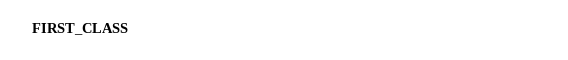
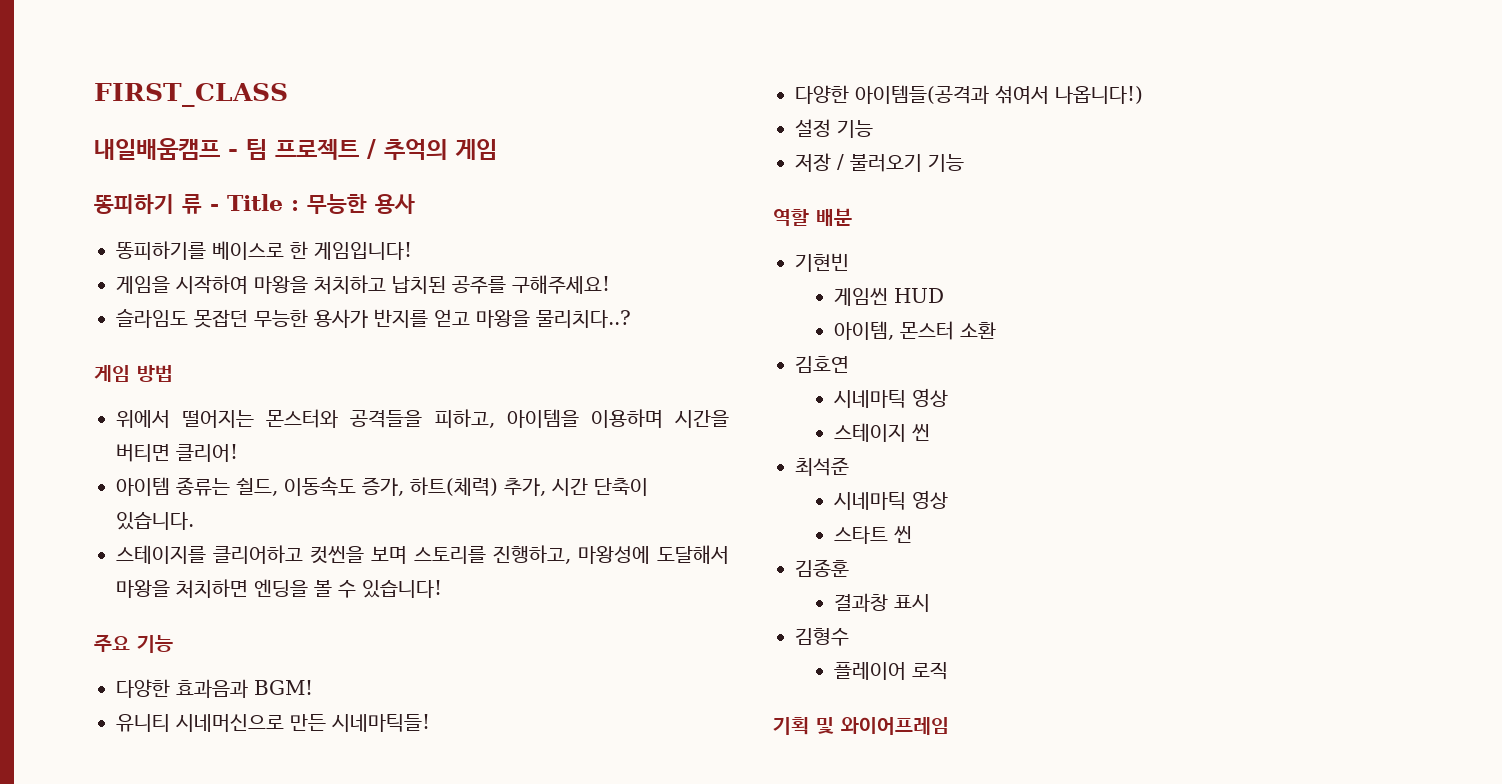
(128, 29) none -> [94,138,497,160] [94,194,415,214] [116,241,412,260] [116,275,610,294] [116,309,631,328] [94,365,173,382] [116,409,729,428] [116,444,238,462] [116,476,648,496] [116,512,194,530] [116,545,729,564] [116,579,442,598] [94,634,173,653] [116,679,313,698] [116,714,430,732] [795,85,1143,104] [795,119,873,138] [795,153,964,172] [773,208,852,226] [795,253,849,272] [833,288,944,306] [833,321,996,340] [795,356,849,373] [833,388,948,408] [833,423,930,442] [795,457,849,476] [833,490,948,510] [833,526,912,544] [795,559,849,577] [833,593,930,612] [795,628,849,646] [833,662,948,680] [773,717,949,735] // 내일배움캠프 - 팀 프로젝트 / 추억의 게임 // 똥피하기 류 - Title : 무능한 용사 // 똥피하기를 베이스로 한 게임입니다! // 게임을 시작하여 마왕을 처치하고 납치된 공주를 구해주세요! // 슬라임도 못잡던 무능한 용사가 반지를 얻고 마왕을 물리치다..? // 게임 방법 // 위에서 떨어지는 몬스터와 공격들을 피하고, 아이템을 이용하며 시간을 버티면 클리어! // 아이템 종류는 쉴드, 이동속도 증가, 하트(체력) 추가, 시간 단축이 있습니다. // 스테이지를 클리어하고 컷씬을 보며 스토리를 진행하고, 마왕성에 도달해서 마왕을 처치하면 엔딩을 볼 수 있습니다! // 주요 기능 // 다양한 효과음과 BGM! // 유니티 시네머신으로 만든 시네마틱들! // 다양한 아이템들(공격과 섞여서 나옵니다!) // 설정 기능 // 저장 / 불러오기 기능 // 역할 배분 // 기현빈 // 게임씬 HUD // 아이템, 몬스터 소환 // 김호연 // 시네마틱 영상 // 스테이지 씬 // 최석준 // 시네마틱 영상 // 스타트 씬 // 김종훈 // 결과창 표시 // 김형수 // 플레이어 로직 // 기획 및 와이어프레임

